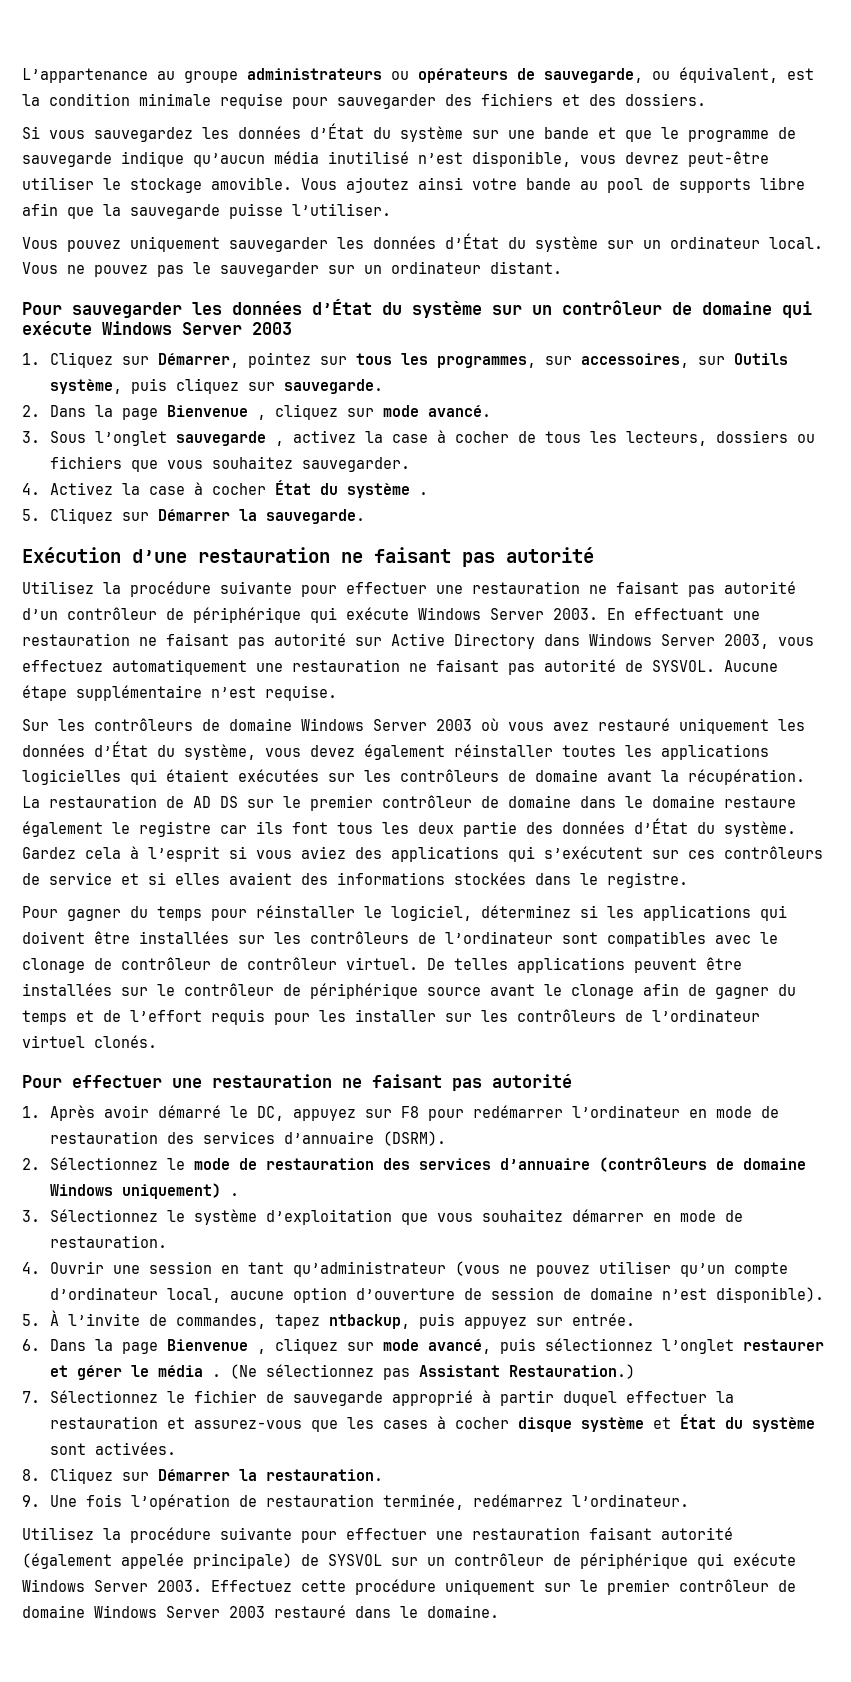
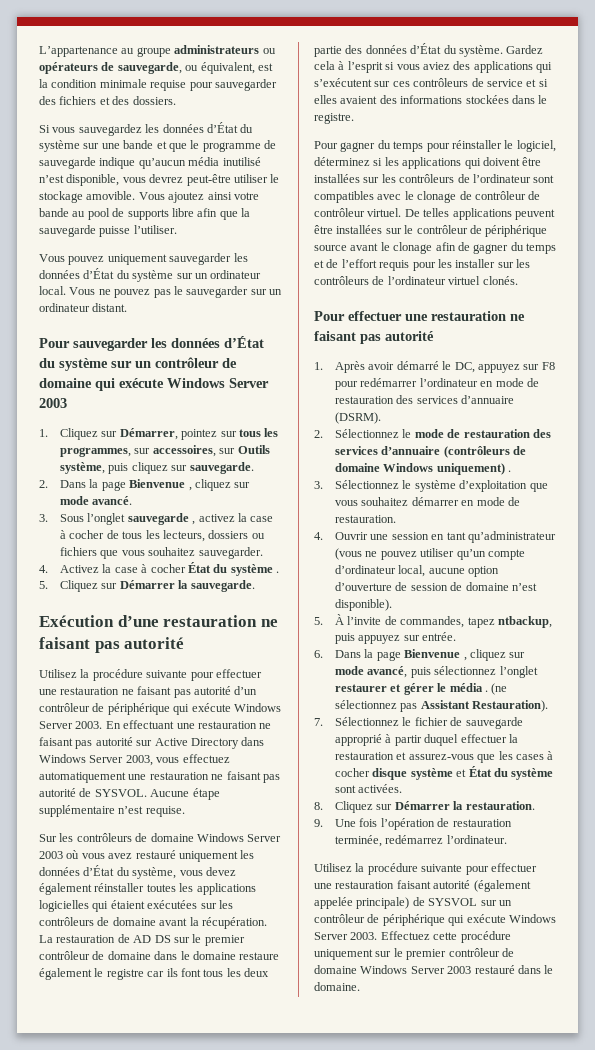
[229,1364,257,1379] (Ne -> [491,683,508,695] (ne
[508,1364,635,1379] Restauration.) -> [472,700,549,712] Restauration).

